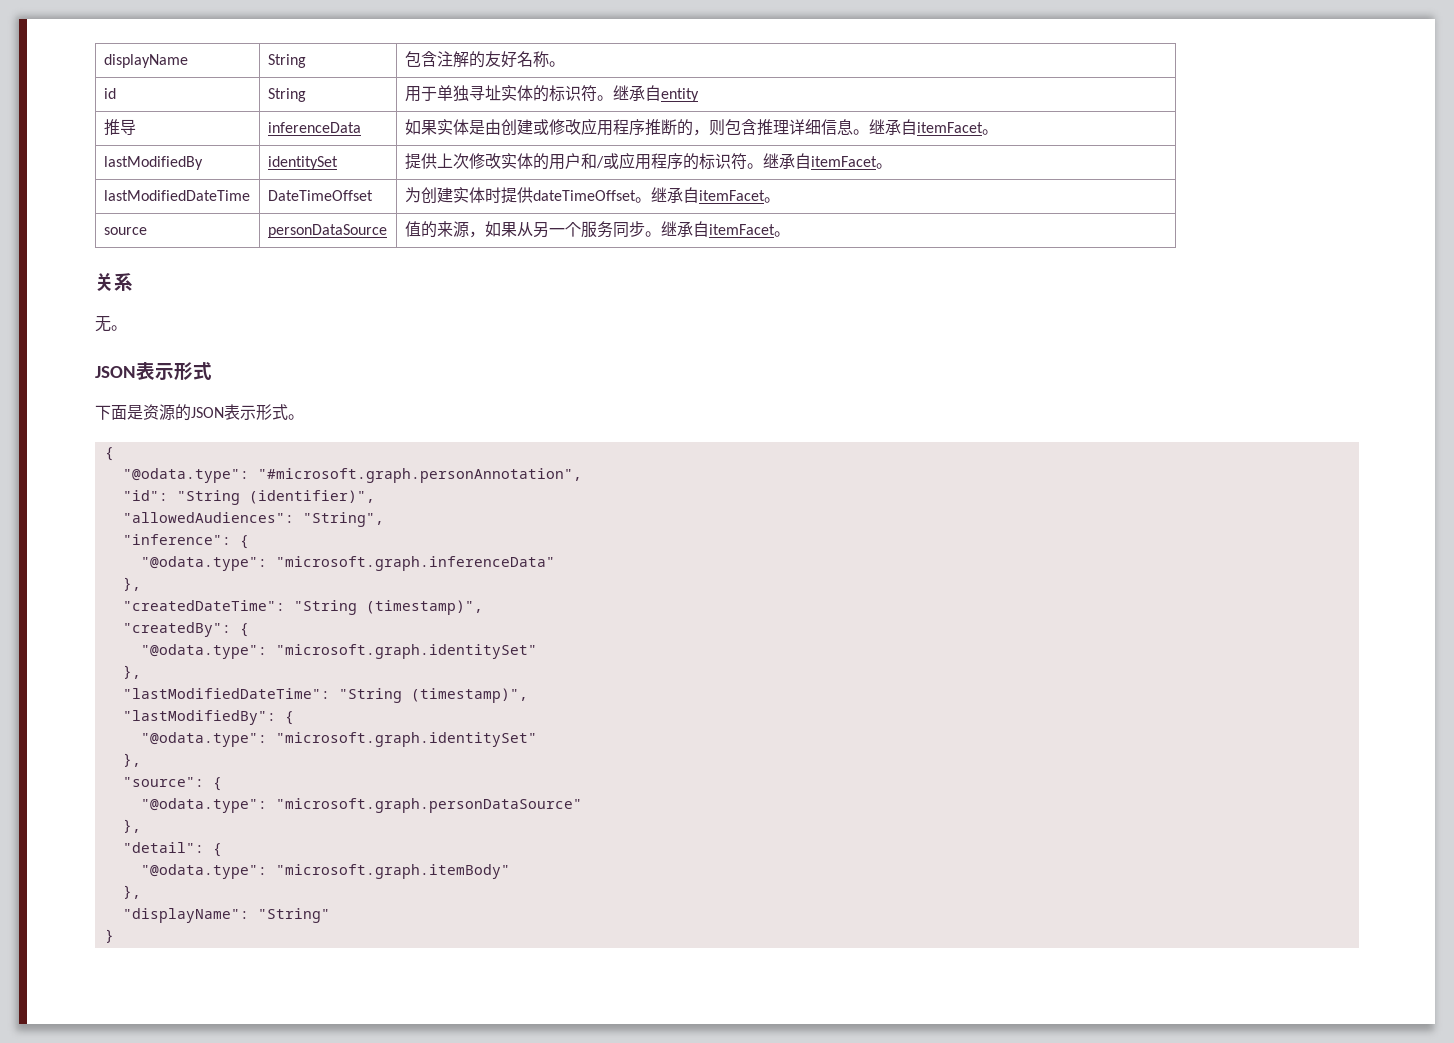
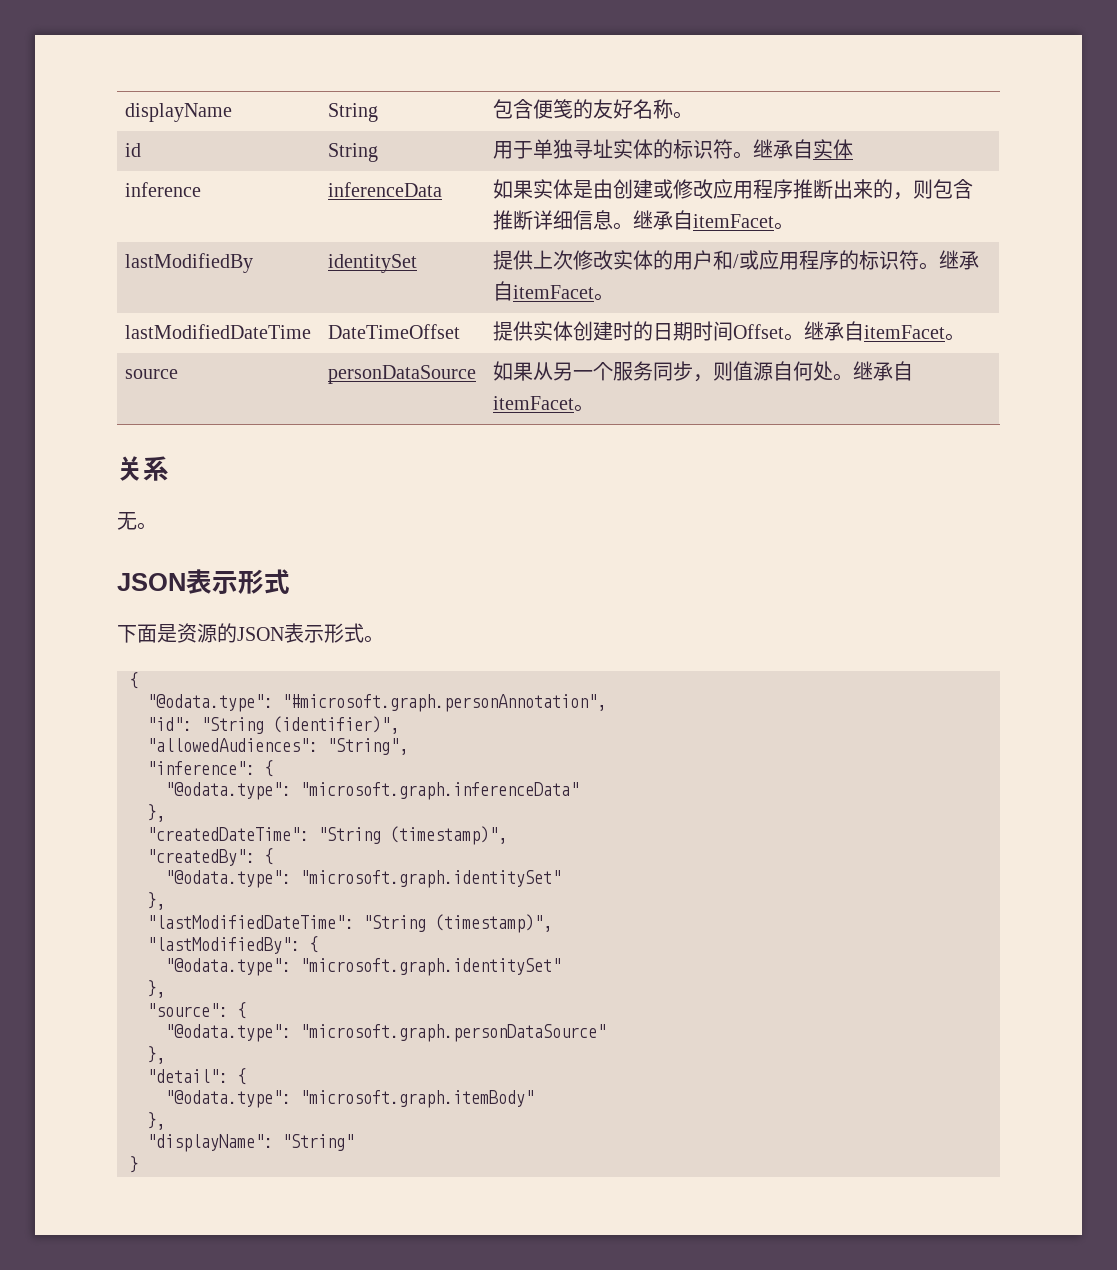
[436,51,469,68] 注解 -> [533,99,574,119] 便笺
[660,88,699,102] [103,119,136,136] entity // 推导 -> [813,139,854,159] [125,182,202,197] 实体 // inference
(677, 127) none -> [833,179,874,199] 出来
[772,120,789,135] 理 -> [513,210,534,230] 断
[404,187,636,204] 为创建实体时提供dateTimeOffset -> [493,321,785,341] 提供实体创建时的日期时间Offset
[404,221,485,238] 值的来源， -> (477, 374) none
(645, 229) none -> [693,361,834,382] ，则值源自何处

